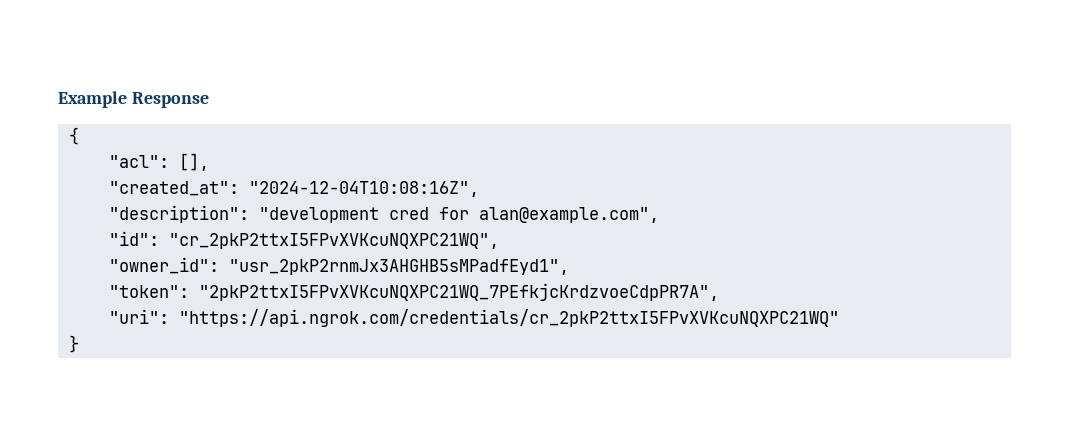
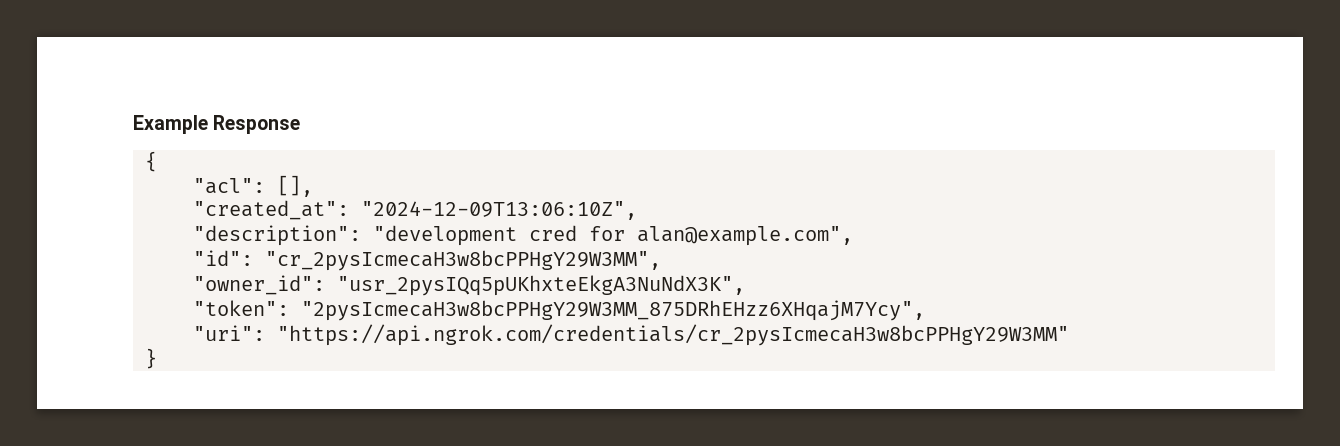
[248,181,479,197] "2024-12-04T10:08:16Z", -> [360,201,637,220] "2024-12-09T13:06:10Z",
[168,233,499,249] "cr_2pkP2ttxI5FPvXVKcuNQXPC21WQ", -> [264,250,661,271] "cr_2pysIcmecaH3w8bcPPHgY29W3MM",
[228,259,569,275] "usr_2pkP2rnmJx3AHGHB5sMPadfEyd1", -> [336,275,745,296] "usr_2pysIQq5pUKhxteEkgA3NuNdX3K",
[198,283,719,301] "2pkP2ttxI5FPvXVKcuNQXPC21WQ_7PEfkjcKrdzvoeCdpPR7A", -> [300,300,925,321] "2pysIcmecaH3w8bcPPHgY29W3MM_875DRhEHzz6XHqajM7Ycy",
[178,309,839,327] "https://api.ngrok.com/credentials/cr_2pkP2ttxI5FPvXVKcuNQXPC21WQ" -> [276,324,1069,346] "https://api.ngrok.com/credentials/cr_2pysIcmecaH3w8bcPPHgY29W3MM"

